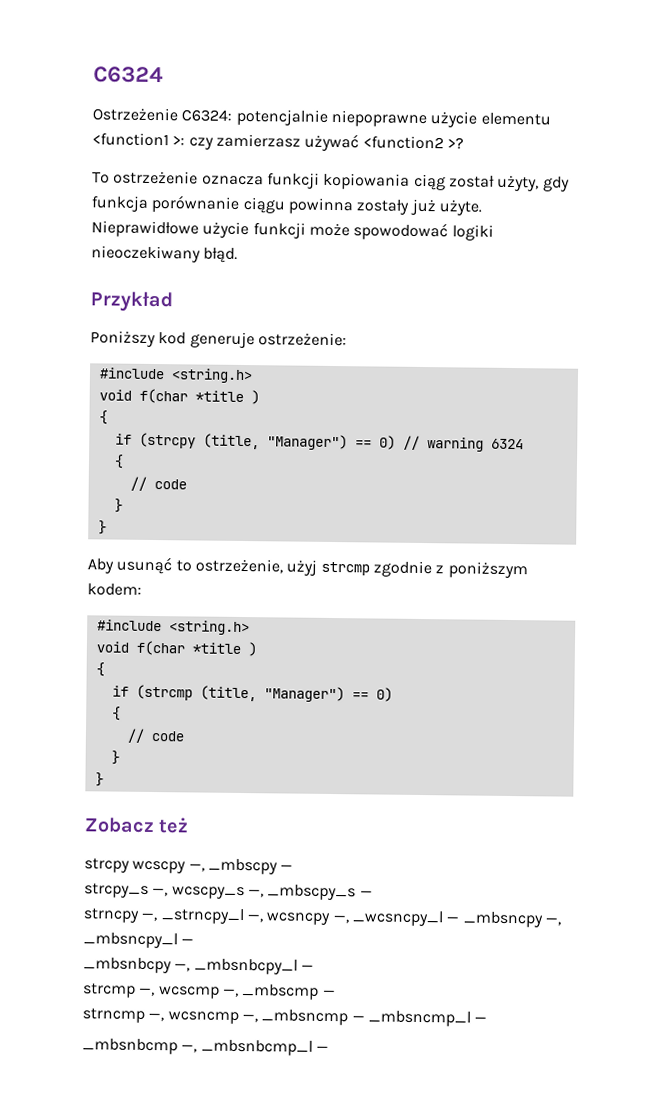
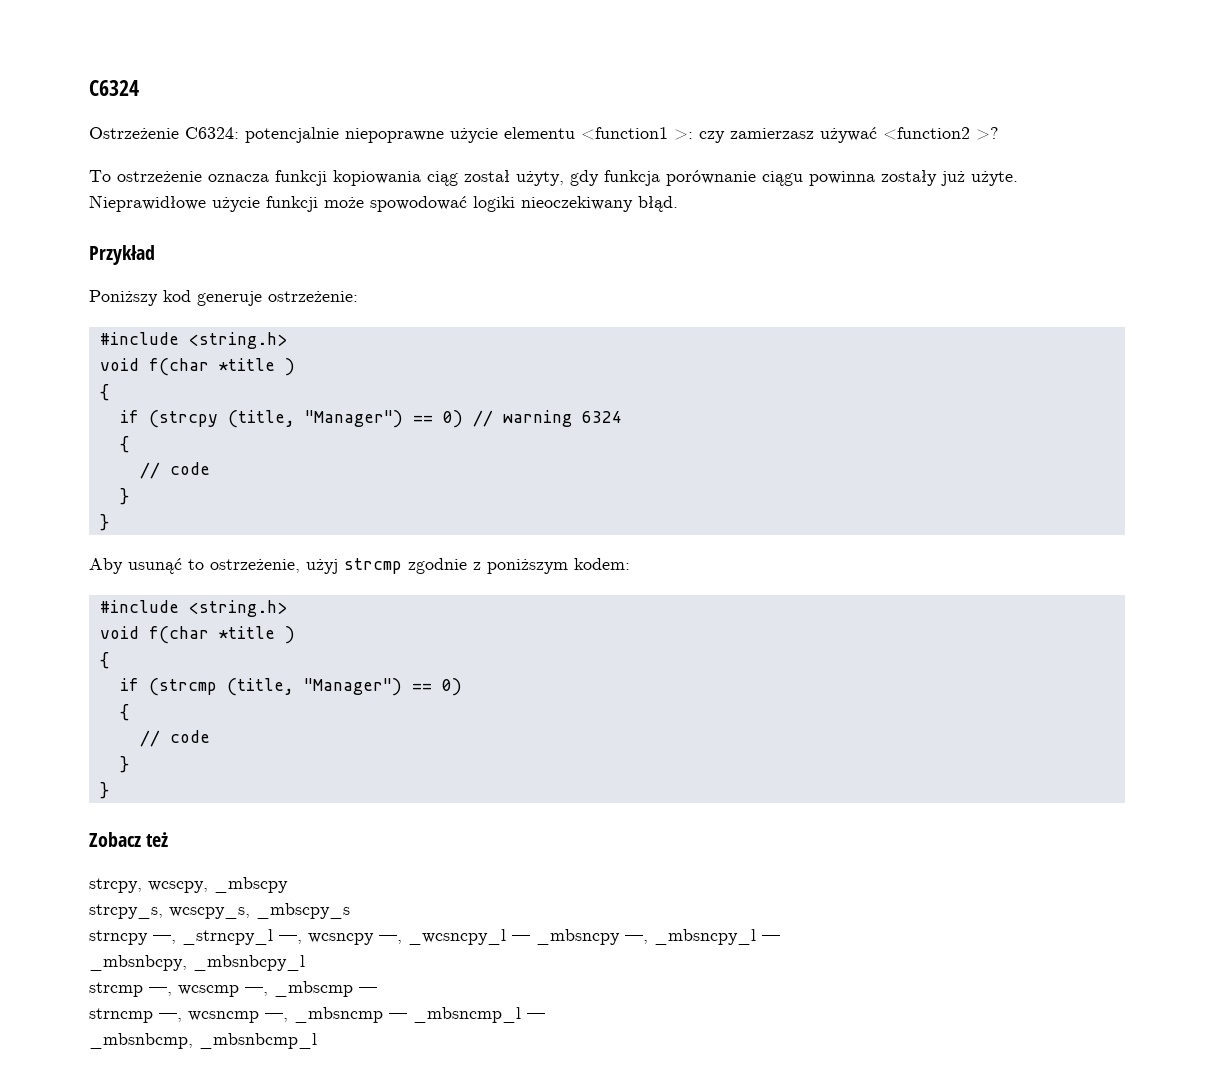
[84,858,294,875] [84,883,264,900] strcpy wcscpy —, _mbscpy — // strcpy_s —, wcscpy_s —, -> [89,877,288,893] [89,904,250,919] strcpy, wcscpy, _mbscpy // strcpy_s, wcscpy_s,
[359,890,373,897] — -> (350, 911) none
[83,957,191,974] _mbsnbcpy —, -> [89,955,187,971] _mbsnbcpy,
[300,964,314,971] — -> (305, 963) none
[82,1038,329,1056] _mbsnbcmp —, _mbsnbcmp_l — -> [89,1033,317,1049] _mbsnbcmp, _mbsnbcmp_l

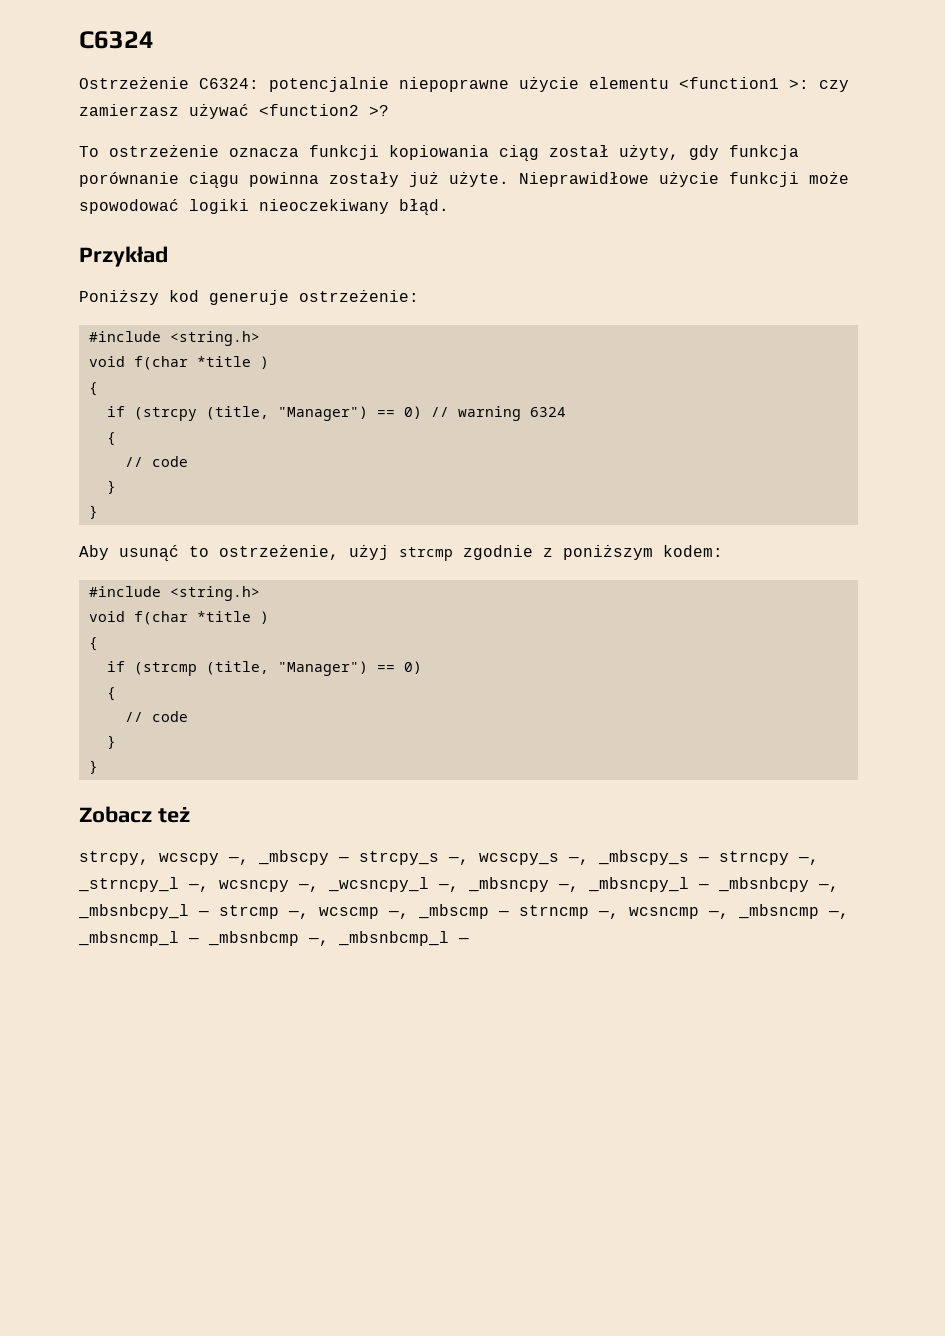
[148,881,208,893] wcscpy, -> [159,853,249,865] wcscpy —,
[89,904,250,919] // strcpy_s, wcscpy_s, -> [338,851,589,865] — strcpy_s —, wcscpy_s —,
(350, 911) // -> [698,857,709,862] —
[512,935,530,941] — -> [438,884,459,892] —,
[89,955,187,971] // _mbsnbcpy, -> [718,877,839,892] _mbsnbcpy —,
(305, 963) // -> [198,911,209,916] —
(377, 990) // -> (509, 913) none
[389,1013,407,1019] — -> [828,911,849,919] —,
[89,1033,317,1049] // _mbsnbcmp, _mbsnbcmp_l -> [208,931,469,946] _mbsnbcmp —, _mbsnbcmp_l —

